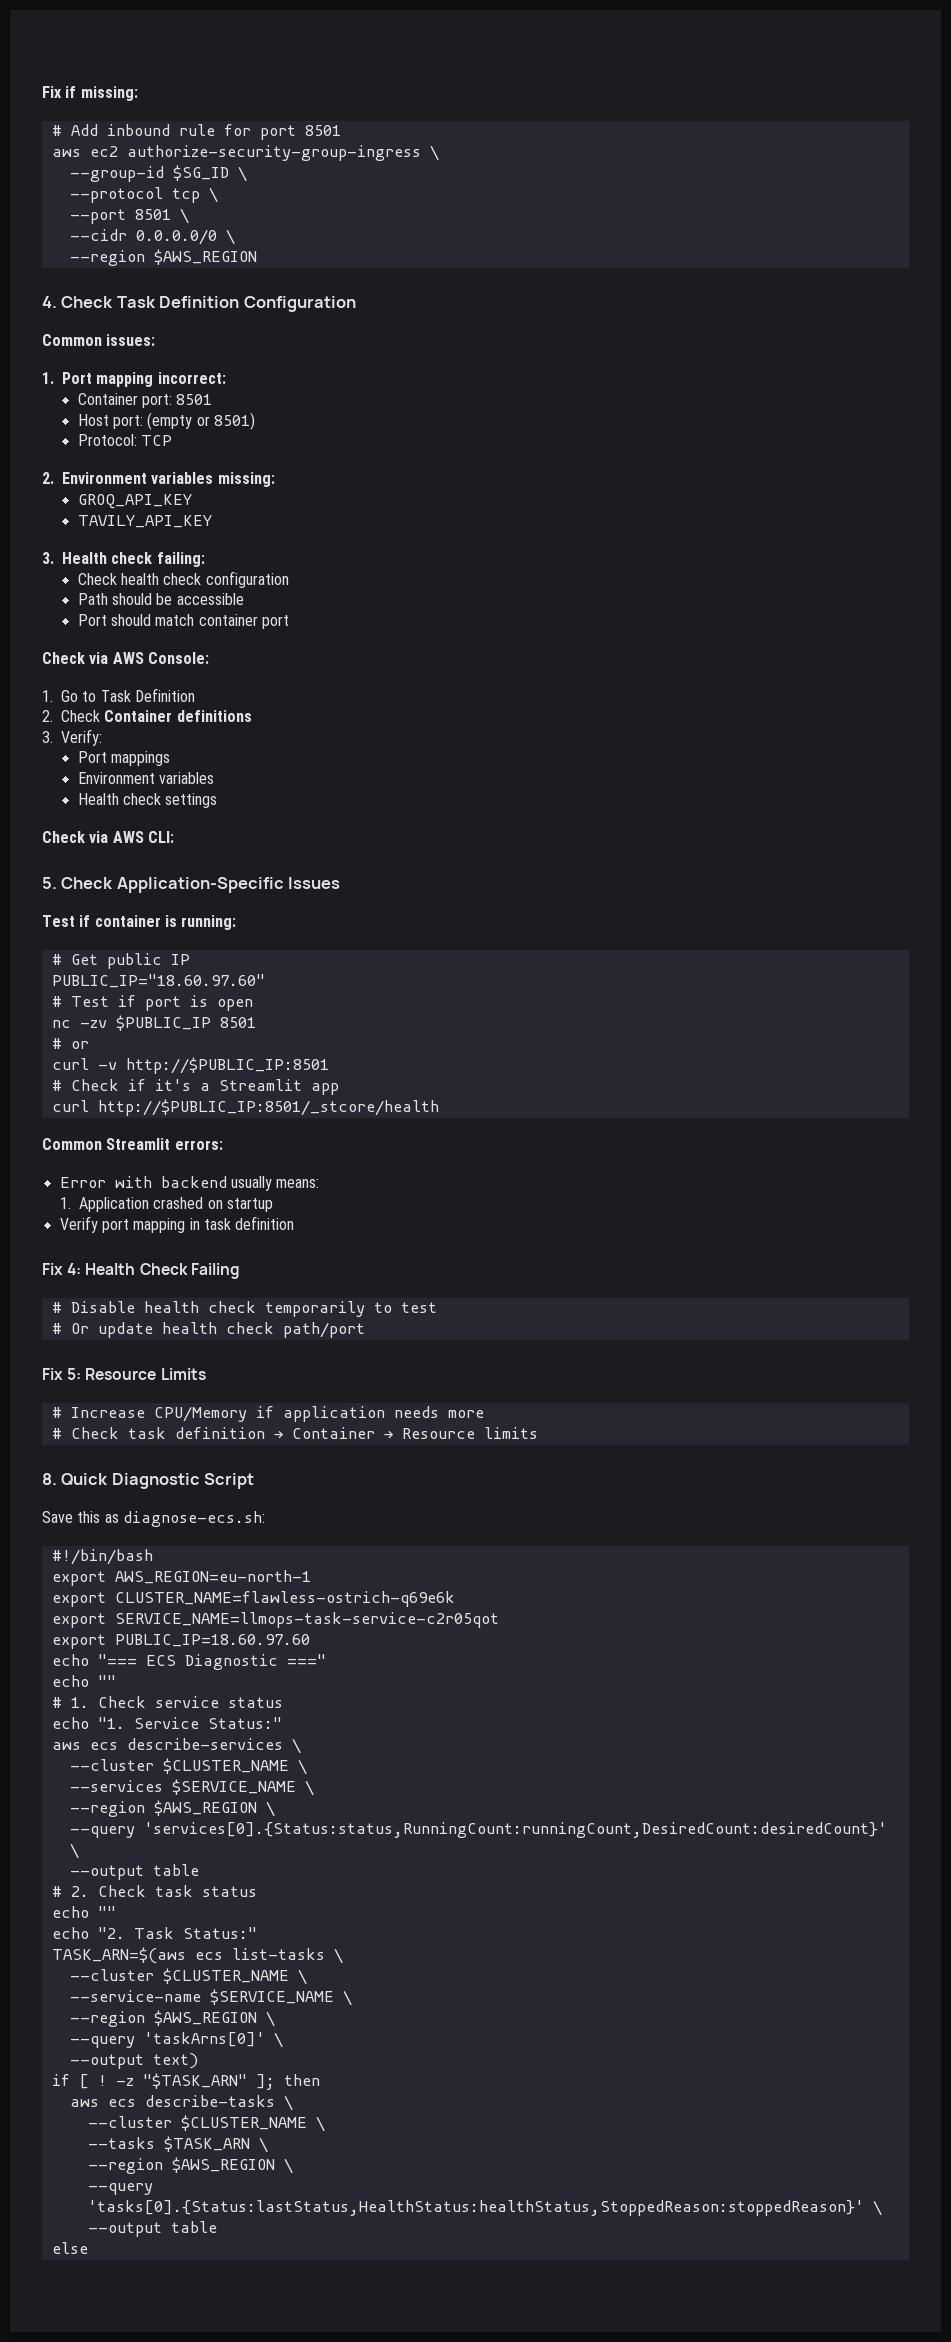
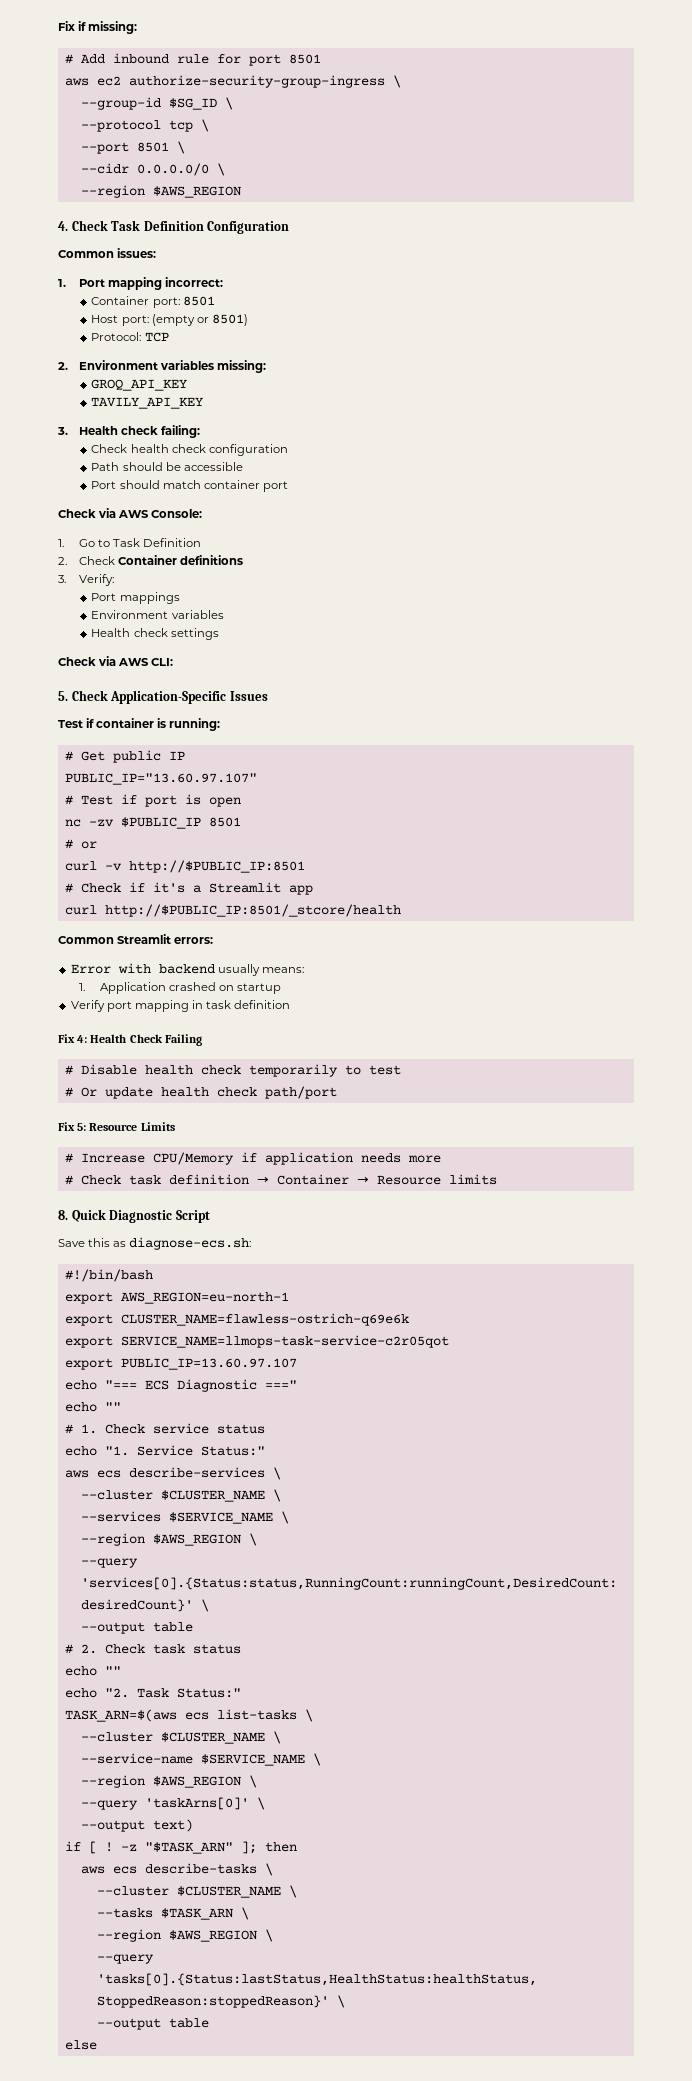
[51,974,265,988] PUBLIC_IP="18.60.97.60" -> [64,773,257,785] PUBLIC_IP="13.60.97.107"
[114,1634,310,1647] PUBLIC_IP=18.60.97.60 -> [120,1358,297,1370] PUBLIC_IP=13.60.97.107

